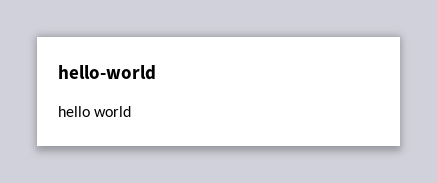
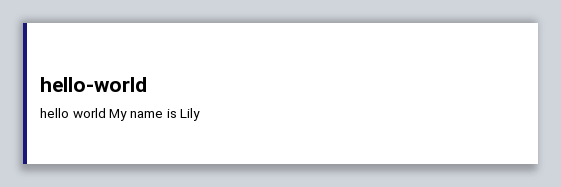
(132, 111) none -> [109,108,201,121] My name is Lily

